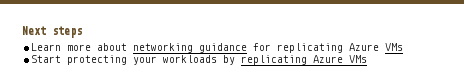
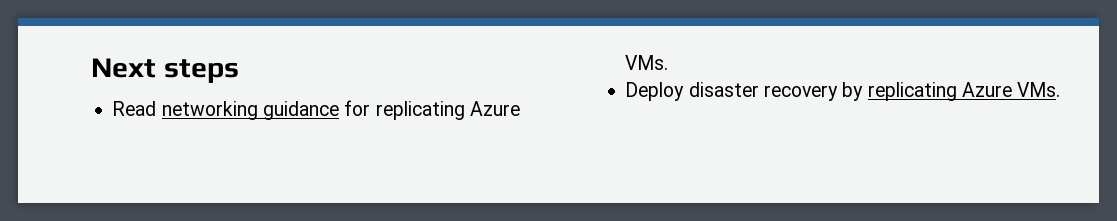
[31,43,128,51] Learn more about -> [112,101,157,116] Read
[385,43,404,51] [31,55,218,65] VMs // Start protecting your workloads -> [625,55,669,70] [625,82,838,101] VMs. // Deploy disaster recovery
[349,55,368,63] VMs -> [1017,82,1061,97] VMs.

